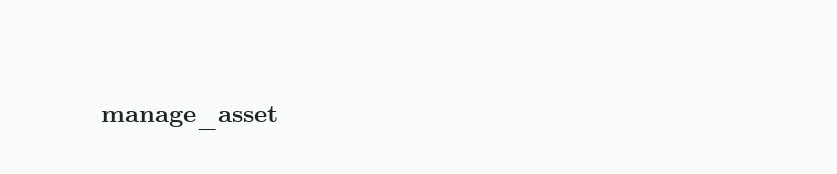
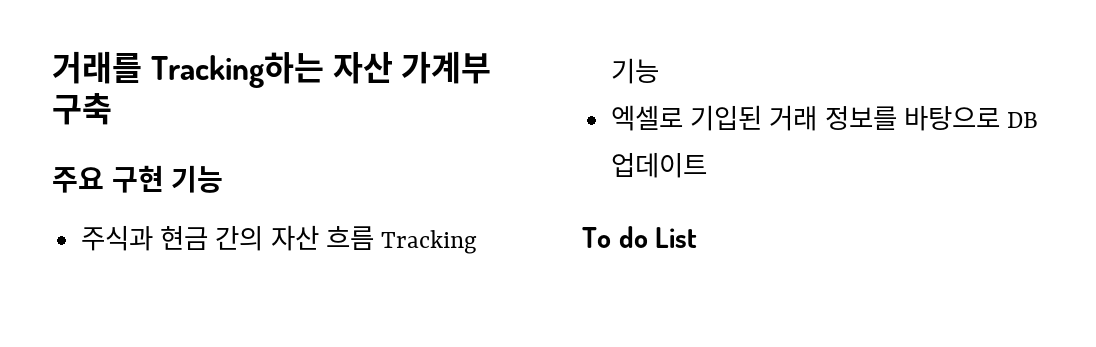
[101,106,278,130] manage_asset -> [52,51,492,88] [52,93,112,125] [52,165,224,193] [81,225,477,254] [611,58,660,84] [611,105,1038,131] [611,152,708,178] [582,226,698,248] 거래를 Tracking하는 자산 가계부 구축 // 주요 구현 기능 // 주식과 현금 간의 자산 흐름 Tracking 기능 // 엑셀로 기입된 거래 정보를 바탕으로 DB 업데이트 // To do List

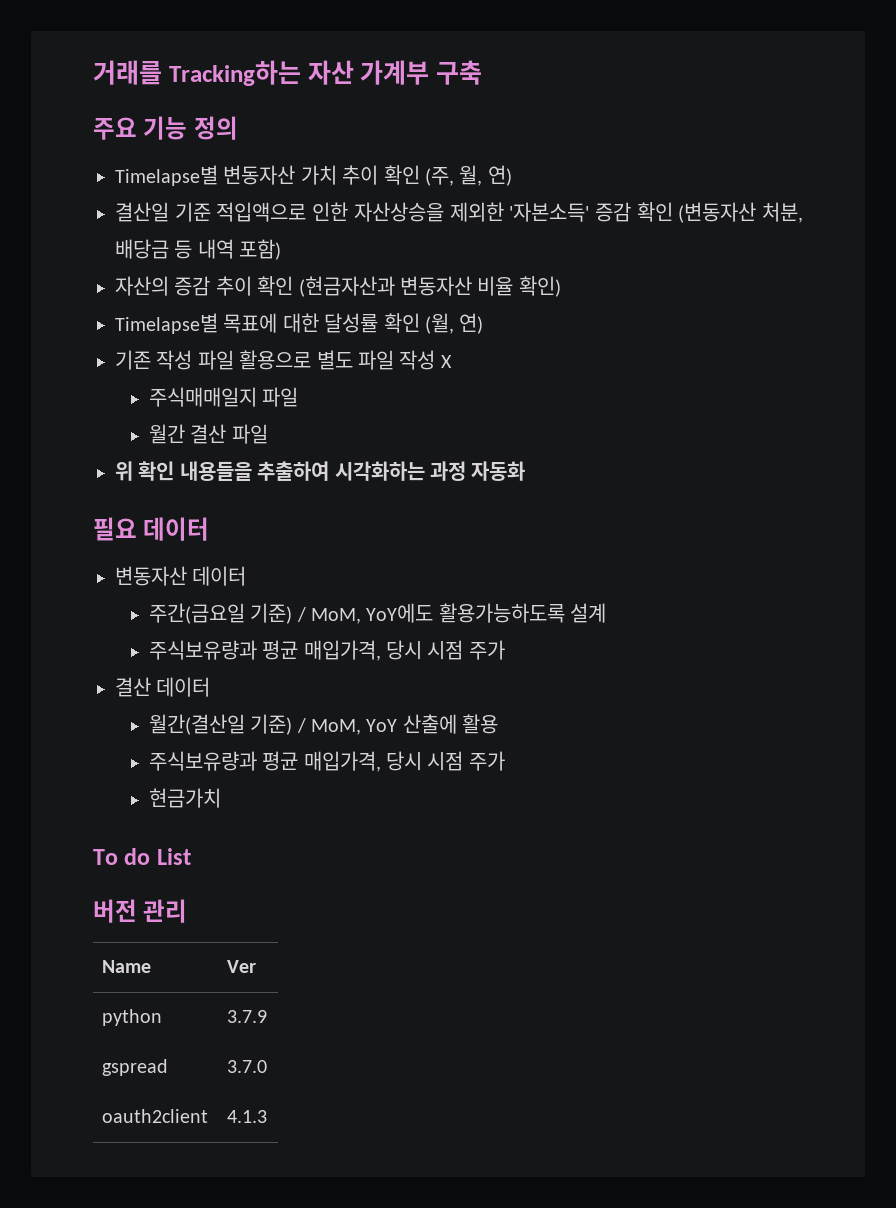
[111,165,224,193] [81,225,477,254] [611,58,660,84] [611,105,1038,131] [611,152,708,178] [582,226,698,248] 구현 기능 // 주식과 현금 간의 자산 흐름 Tracking 기능 // 엑셀로 기입된 거래 정보를 바탕으로 DB 업데이트 // To do List -> [143,116,238,140] [115,165,512,186] [115,202,804,223] [115,239,282,260] [115,276,561,297] [115,313,484,334] [115,350,452,370] [148,387,299,407] [148,424,268,444] [115,461,526,481] [93,517,210,541] [115,566,247,586] [148,603,607,624] [148,640,505,661] [115,677,211,697] [148,714,499,735] [148,751,505,772] [148,788,221,808] [93,848,191,865] [93,899,188,923] [102,960,152,973] [227,960,257,973] [102,1009,163,1026] [227,1010,268,1023] [102,1059,169,1076] [227,1060,268,1073] [102,1109,209,1123] [227,1110,268,1123] 기능 정의 // Timelapse별 변동자산 가치 추이 확인 (주, 월, 연) // 결산일 기준 적입액으로 인한 자산상승을 제외한 '자본소득' 증감 확인 (변동자산 처분, 배당금 등 내역 포함) // 자산의 증감 추이 확인 (현금자산과 변동자산 비율 확인) // Timelapse별 목표에 대한 달성률 확인 (월, 연) // 기존 작성 파일 활용으로 별도 파일 작성 X // 주식매매일지 파일 // 월간 결산 파일 // 위 확인 내용들을 추출하여 시각화하는 과정 자동화 // 필요 데이터 // 변동자산 데이터 // 주간(금요일 기준) / MoM, YoY에도 활용가능하도록 설계 // 주식보유량과 평균 매입가격, 당시 시점 주가 // 결산 데이터 // 월간(결산일 기준) / MoM, YoY 산출에 활용 // 주식보유량과 평균 매입가격, 당시 시점 주가 // 현금가치 // To do List // 버전 관리 // Name | Ver // python | 3.7.9 // gspread | 3.7.0 // oauth2client | 4.1.3

